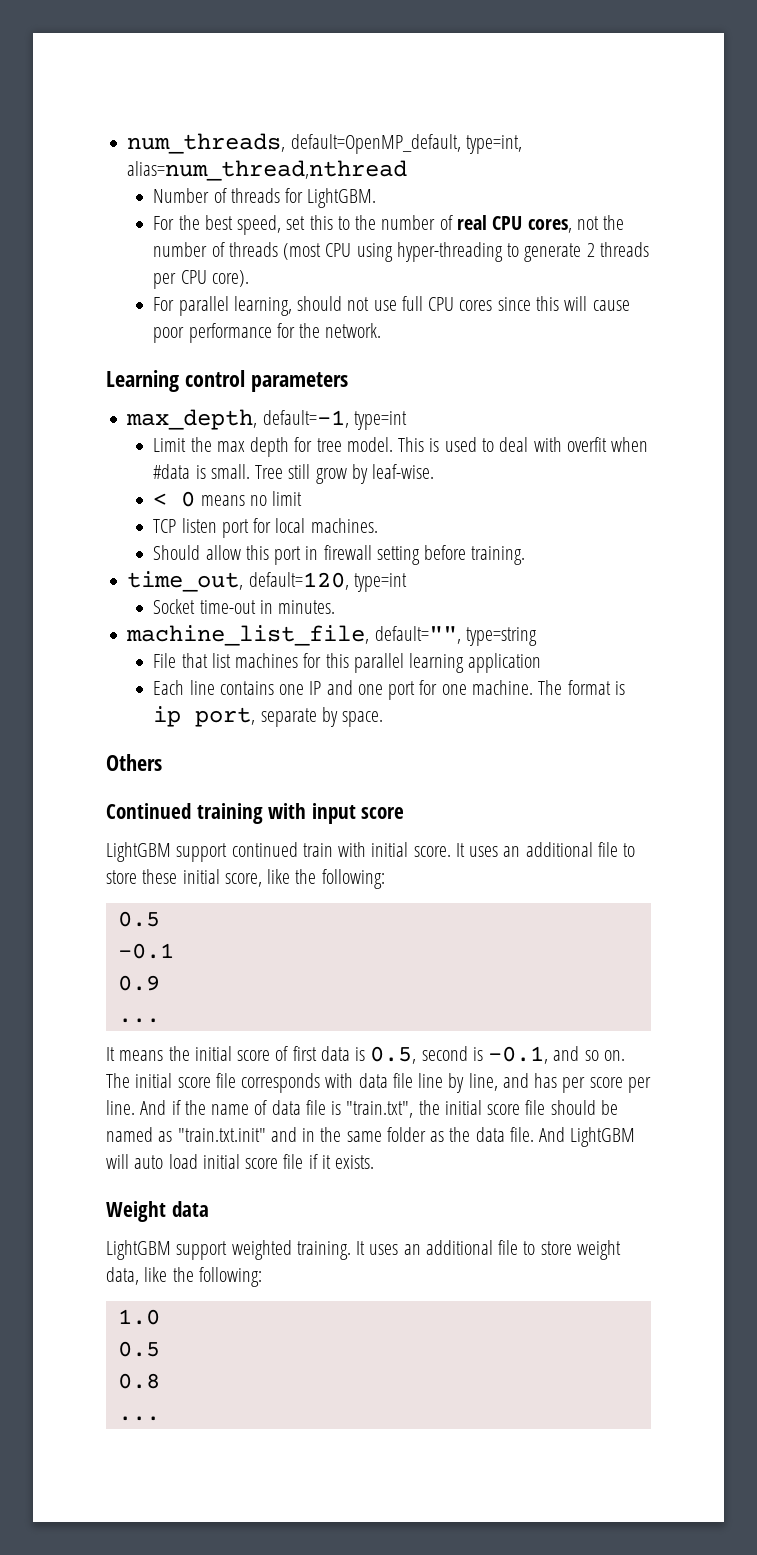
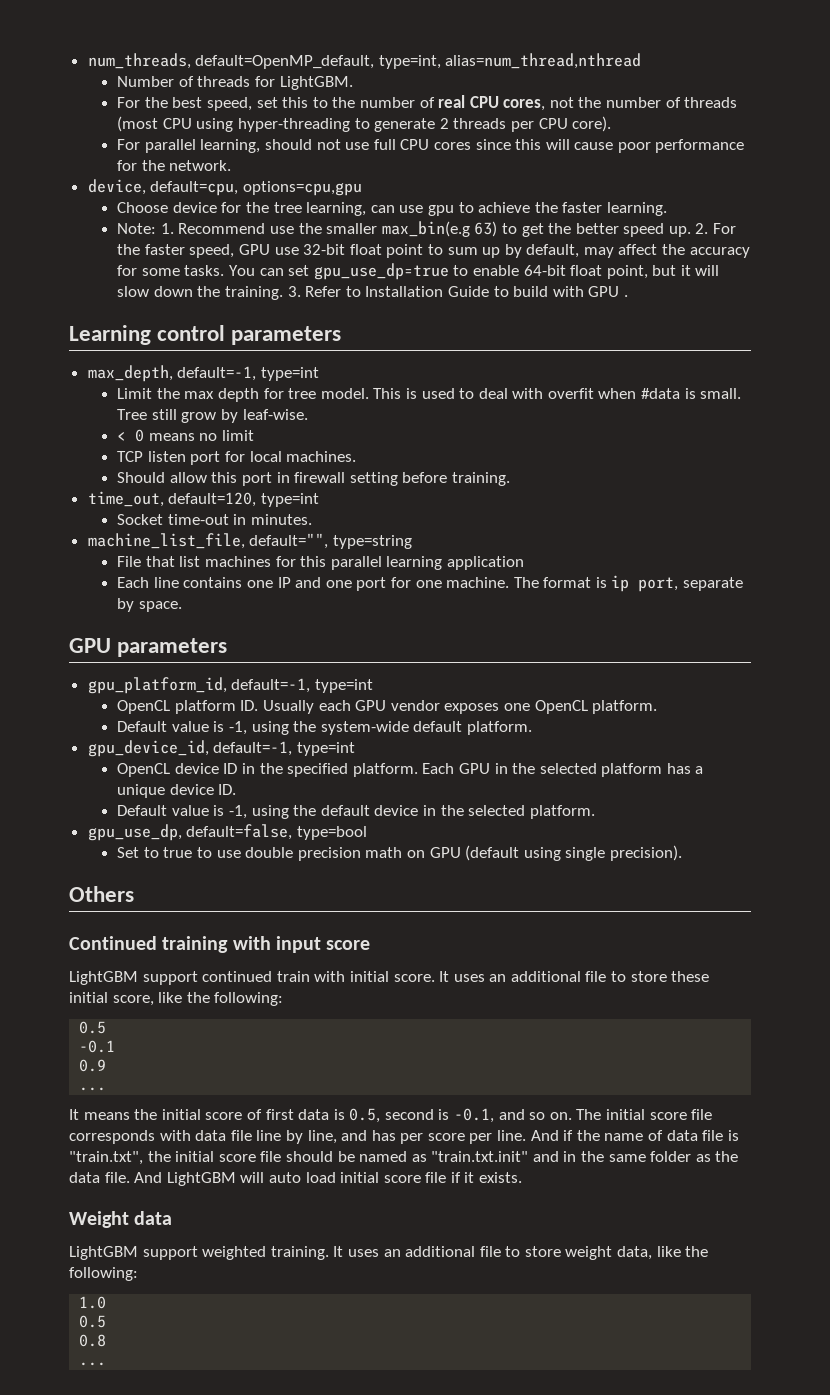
(382, 330) none -> [87,179,362,196] [117,202,667,216] [117,221,737,237] [117,244,750,258] [117,263,720,280] [117,286,628,300] // device, default=cpu, options=cpu,gpu // Choose device for the tree learning, can use gpu to achieve the faster learning. // Note: 1. Recommend use the smaller max_bin(e.g 63) to get the better speed up. 2. For the faster speed, GPU use 32-bit float point to sum up by default, may affect the accuracy for some tasks. You can set gpu_use_dp=true to enable 64-bit float point, but it will slow down the training. 3. Refer to Installation Guide to build with GPU .
(384, 719) none -> [69,638,228,657] [87,677,373,694] [117,700,658,714] [117,721,532,735] [87,740,355,757] [117,763,704,777] [117,784,237,798] [117,805,595,819] [87,824,367,841] [117,845,682,861] // GPU parameters // gpu_platform_id, default=-1, type=int // OpenCL platform ID. Usually each GPU vendor exposes one OpenCL platform. // Default value is -1, using the system-wide default platform. // gpu_device_id, default=-1, type=int // OpenCL device ID in the specified platform. Each GPU in the selected platform has a unique device ID. // Default value is -1, using the default device in the selected platform. // gpu_use_dp, default=false, type=bool // Set to true to use double precision math on GPU (default using single precision).

